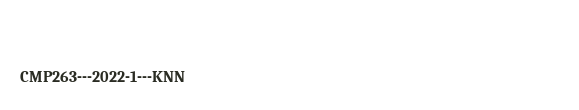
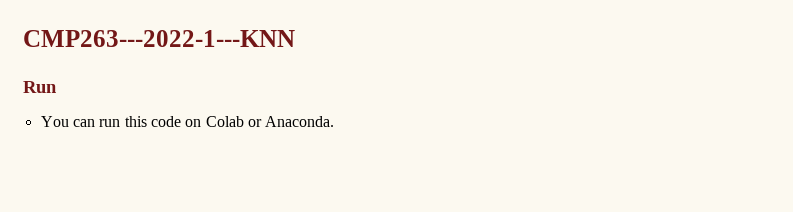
(185, 76) none -> [23,81,57,93] [40,116,335,127] // Run // You can run this code on Colab or Anaconda.

